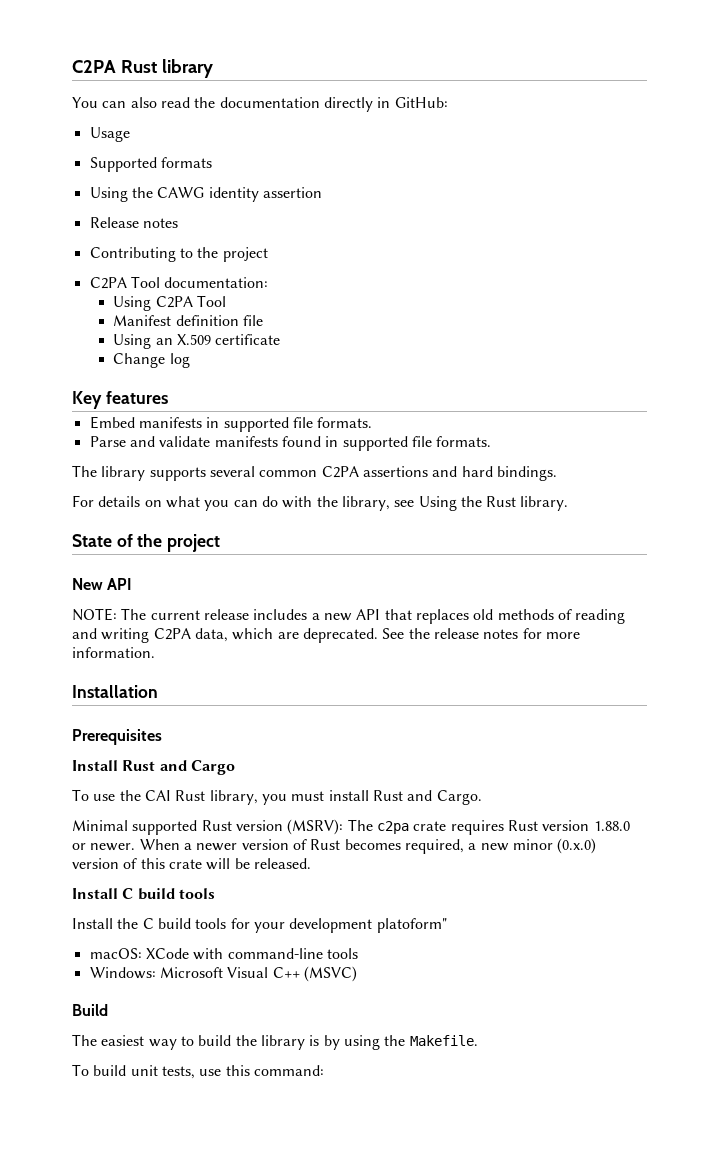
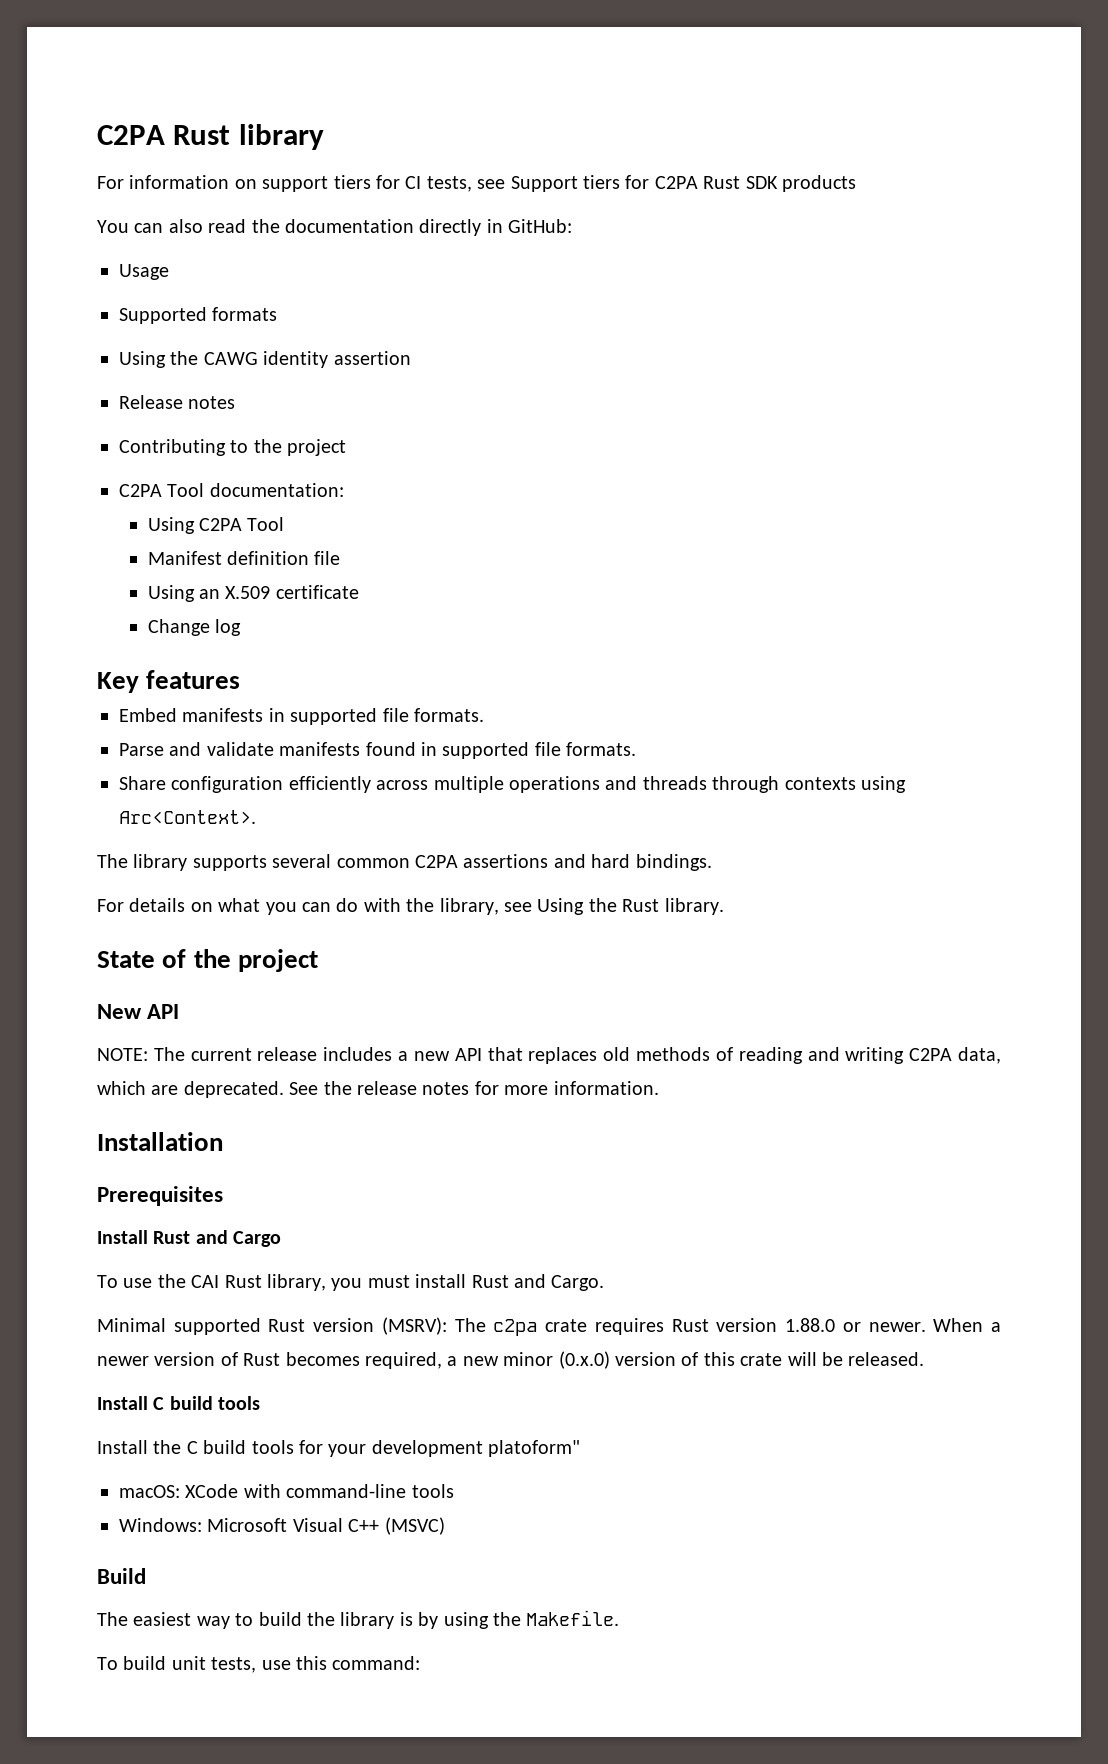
(213, 68) none -> [97,175,856,192] // For information on support tiers for CI tests, see Support tiers for C2PA Rust SDK products
(492, 441) none -> [119,776,906,793] [119,810,256,824] // Share configuration efficiently across multiple operations and threads through contexts using Arc<Context>.

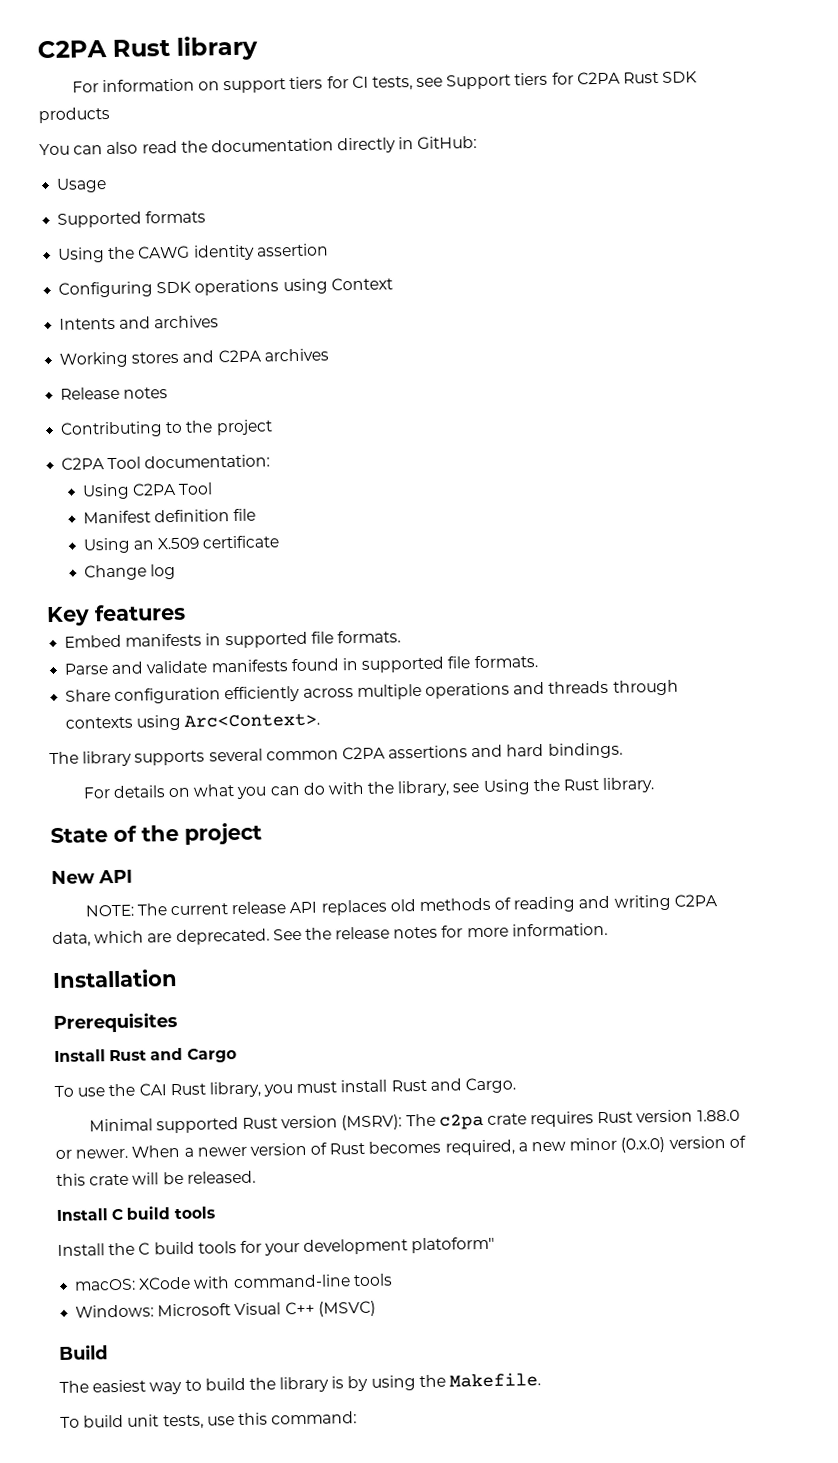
(411, 358) none -> [58,277,393,298] [59,315,220,330] [59,348,329,368] // Configuring SDK operations using Context // Intents and archives // Working stores and C2PA archives
[323,1047,523,1061] includes a new API that -> [289,901,318,914] API

